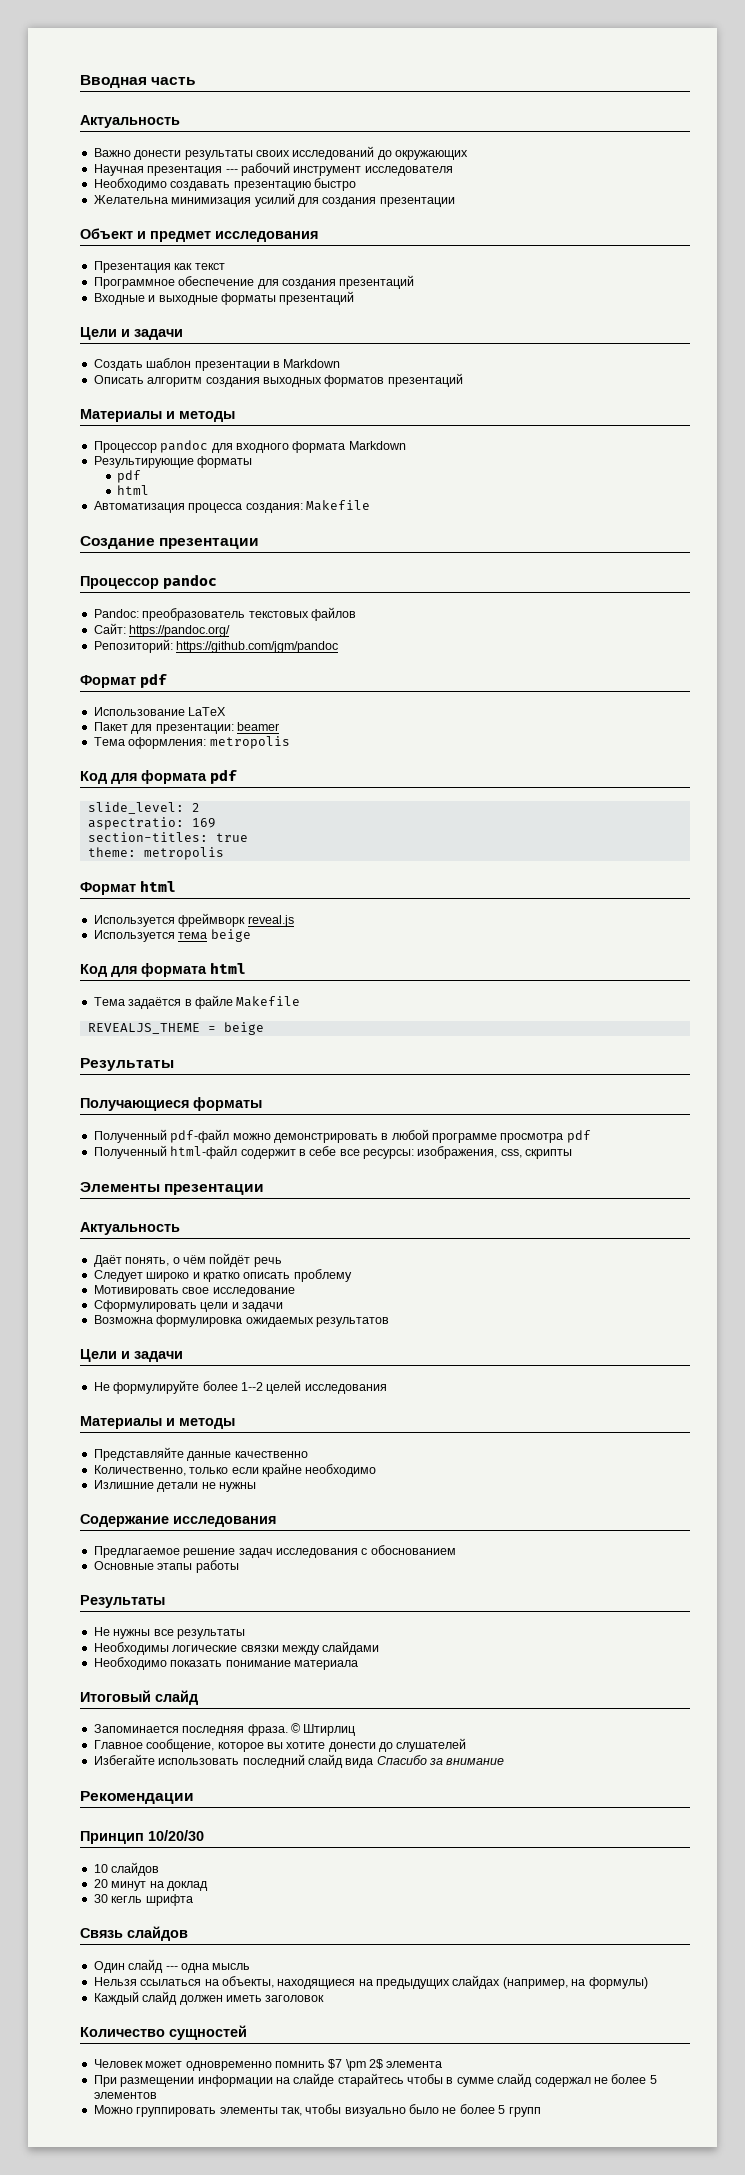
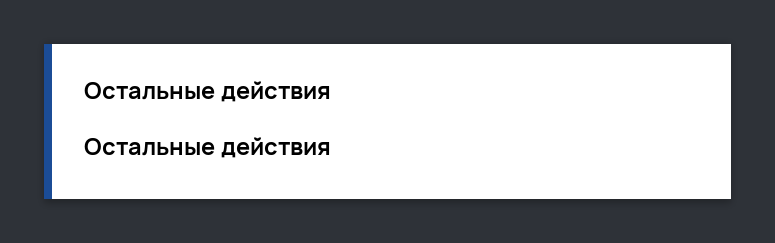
[80,75,197,88] [80,115,180,128] [93,146,468,160] [93,162,453,176] [93,178,356,191] [93,193,455,207] [80,228,318,242] [93,261,225,273] [93,275,415,289] [93,291,355,305] [80,327,183,340] [93,358,341,371] [93,373,463,387] [80,409,235,422] [93,440,406,453] [93,456,253,468] [117,470,142,483] [117,485,150,495] [93,500,370,513] [80,536,260,549] [80,574,217,589] [93,607,356,621] [93,623,231,637] [93,639,339,653] [80,673,167,688] [93,707,227,716] [93,722,279,734] [93,736,290,749] [80,769,237,784] [87,802,200,814] [87,817,216,830] [87,832,248,842] [87,847,224,860] [80,880,176,895] [93,913,294,927] [93,929,251,942] [80,962,246,977] [93,995,301,1009] [87,1022,264,1035] [80,1058,174,1071] [80,1097,262,1111] [93,1129,591,1143] [93,1145,573,1159] [80,1182,265,1195] [80,1222,180,1235] [93,1253,282,1267] [93,1269,352,1282] [93,1285,295,1297] [93,1300,283,1312] [93,1315,389,1327] [80,1349,183,1362] [93,1380,387,1394] [80,1416,235,1429] [93,1447,308,1461] [93,1463,377,1477] [93,1480,256,1492] [80,1514,276,1527] [93,1545,456,1558] [93,1560,239,1573] [80,1595,165,1608] [93,1627,245,1639] [93,1641,380,1655] [93,1657,358,1670] [80,1690,198,1705] [93,1723,356,1736] [93,1738,467,1752] [93,1754,505,1768] [80,1791,194,1804] [80,1830,204,1844] [93,1862,160,1876] [93,1879,208,1891] [93,1894,193,1906] [80,1926,188,1941] [93,1959,251,1973] [93,1975,648,1989] [93,1991,325,2005] [80,2025,247,2040] [93,2059,443,2071] [93,2073,657,2087] [93,2092,157,2099] [93,2104,541,2117] Вводная часть // Актуальность // Важно донести результаты своих исследований до окружающих // Научная презентация --- рабочий инструмент исследователя // Необходимо создавать презентацию быстро // Желательна минимизация усилий для создания презентации // Объект и предмет исследования // Презентация как текст // Программное обеспечение для создания презентаций // Входные и выходные форматы презентаций // Цели и задачи // Создать шаблон презентации в Markdown // Описать алгоритм создания выходных форматов презентаций // Материалы и методы // Процессор pandoc для входного формата Markdown // Результирующие форматы // pdf // html // Автоматизация процесса создания: Makefile // Создание презентации // Процессор pandoc // Pandoc: преобразователь текстовых файлов // Сайт: https://pandoc.org/ // Репозиторий: https://github.com/jgm/pandoc // Формат pdf // Использование LaTeX // Пакет для презентации: beamer // Тема оформления: metropolis // Код для формата pdf // slide_level: 2 // aspectratio: 169 // section-titles: true // theme: metropolis // Формат html // Используется фреймворк reveal.js // Используется тема beige // Код для формата html // Тема задаётся в файле Makefile // REVEALJS_THEME = beige // Результаты // Получающиеся форматы // Полученный pdf-файл можно демонстрировать в любой программе просмотра pdf // Полученный html-файл содержит в себе все ресурсы: изображения, css, скрипты // Элементы презентации // Актуальность // Даёт понять, о чём пойдёт речь // Следует широко и кратко описать проблему // Мотивировать свое исследование // Сформулировать цели и задачи // Возможна формулировка ожидаемых результатов // Цели и задачи // Не формулируйте более 1--2 целей исследования // Материалы и методы // Представляйте данные качественно // Количественно, только если крайне необходимо // Излишние детали не нужны // Содержание исследования // Предлагаемое решение задач исследования с обоснованием // Основные этапы работы // Результаты // Не нужны все результаты // Необходимы логические связки между слайдами // Необходимо показать понимание материала // Итоговый слайд // Запоминается последняя фраза. © Штирлиц // Главное сообщение, которое вы хотите донести до слушателей // Избегайте использовать последний слайд вида Спасибо за внимание // Рекомендации // Принцип 10/20/30 // 10 слайдов // 20 минут на доклад // 30 кегль шрифта // Связь слайдов // Один слайд --- одна мысль // Нельзя ссылаться на объекты, находящиеся на предыдущих слайдах (например, на формулы) // Каждый слайд должен иметь заголовок // Количество сущностей // Человек может одновременно помнить $7 \pm 2$ элемента // При размещении информации на слайде старайтесь чтобы в сумме слайд содержал не более 5 элементов // Можно группировать элементы так, чтобы визуально было не более 5 групп -> [84,81,332,102] [84,137,332,158] Остальные действия // Остальные действия

